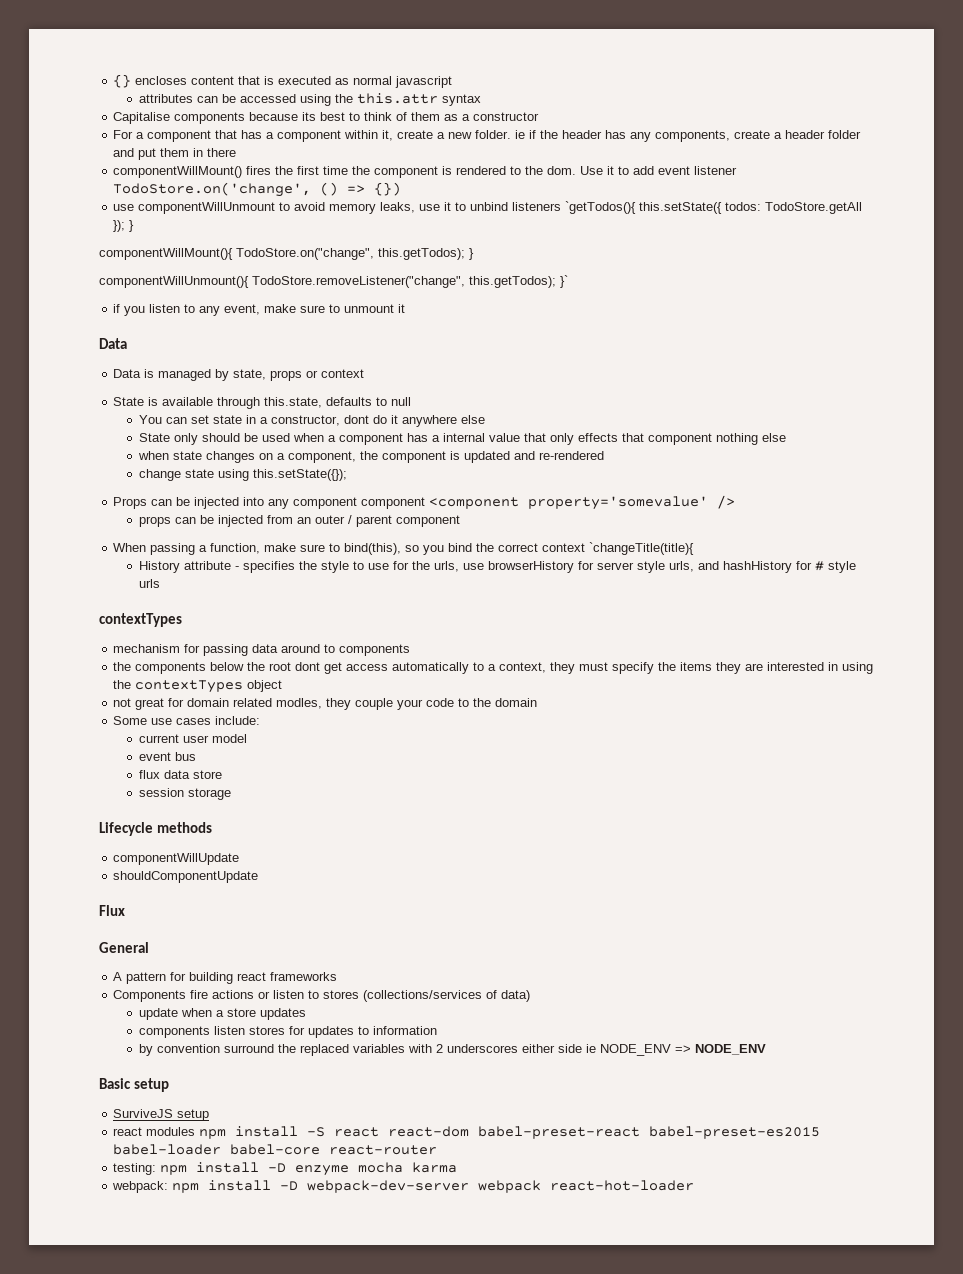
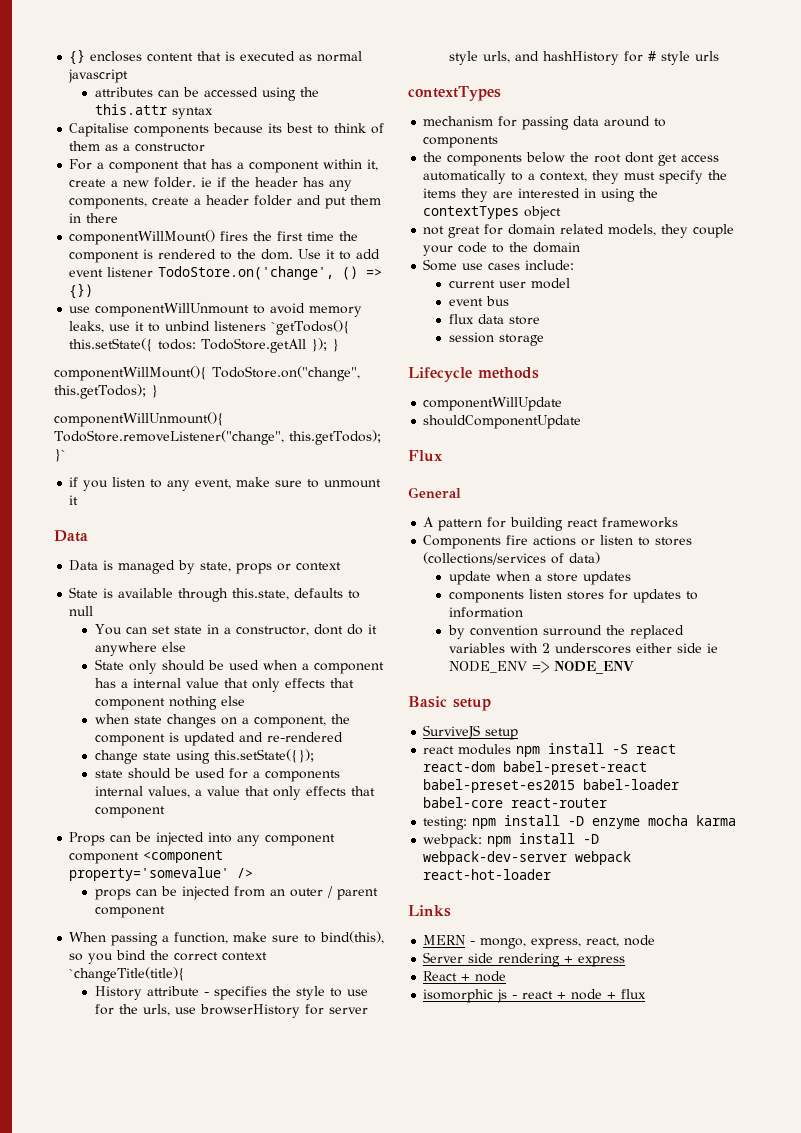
(347, 475) none -> [94,768,340,782] [94,786,375,800] [94,806,165,818] // state should be used for a components internal values, a value that only effects that component
[276,698,323,709] modles, -> [608,224,657,236] models,
(695, 1185) none -> [408,905,451,917] [423,935,656,949] [423,952,626,967] [423,971,507,982] [423,989,647,1003] // Links // MERN - mongo, express, react, node // Server side rendering + express // React + node // isomorphic js - react + node + flux

